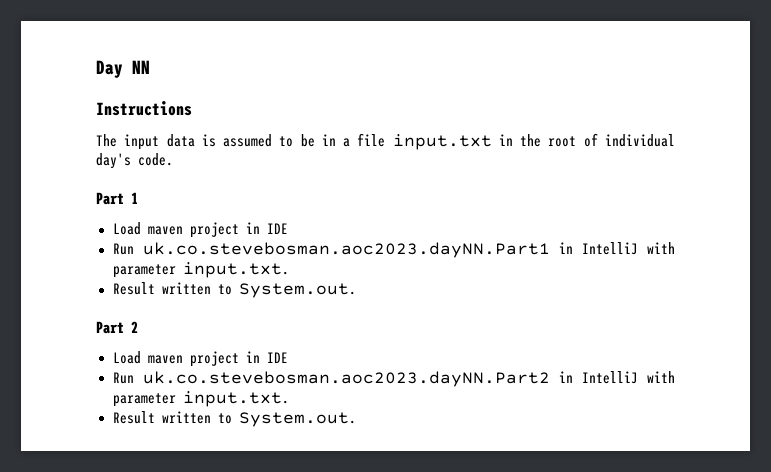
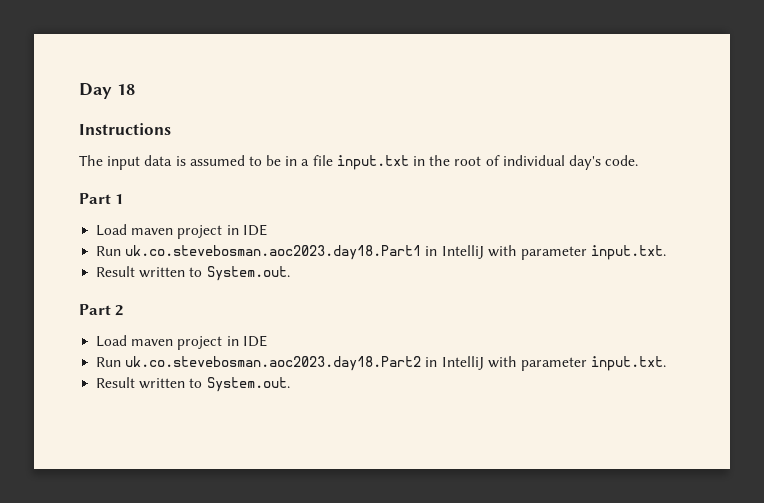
[132,60,150,74] NN -> [117,84,135,95] 18
[142,242,550,258] uk.co.stevebosman.aoc2023.dayNN.Part1 -> [125,245,422,260] uk.co.stevebosman.aoc2023.day18.Part1
[142,371,550,387] uk.co.stevebosman.aoc2023.dayNN.Part2 -> [125,356,422,371] uk.co.stevebosman.aoc2023.day18.Part2

